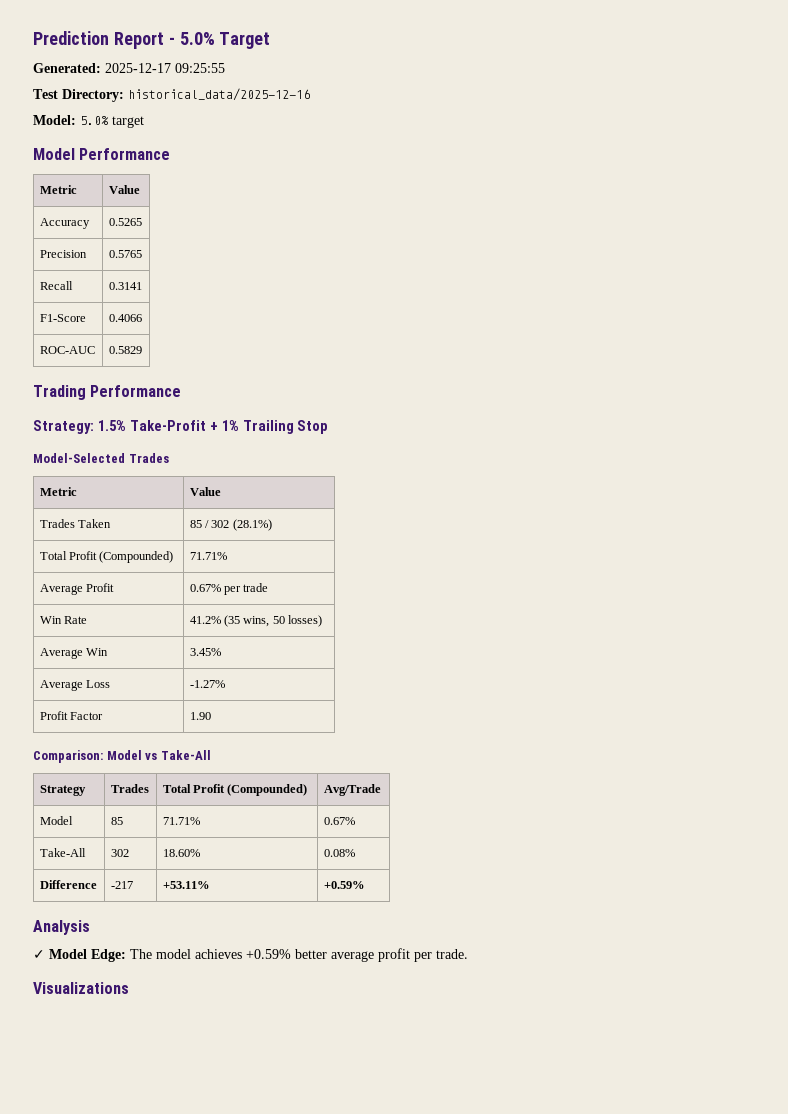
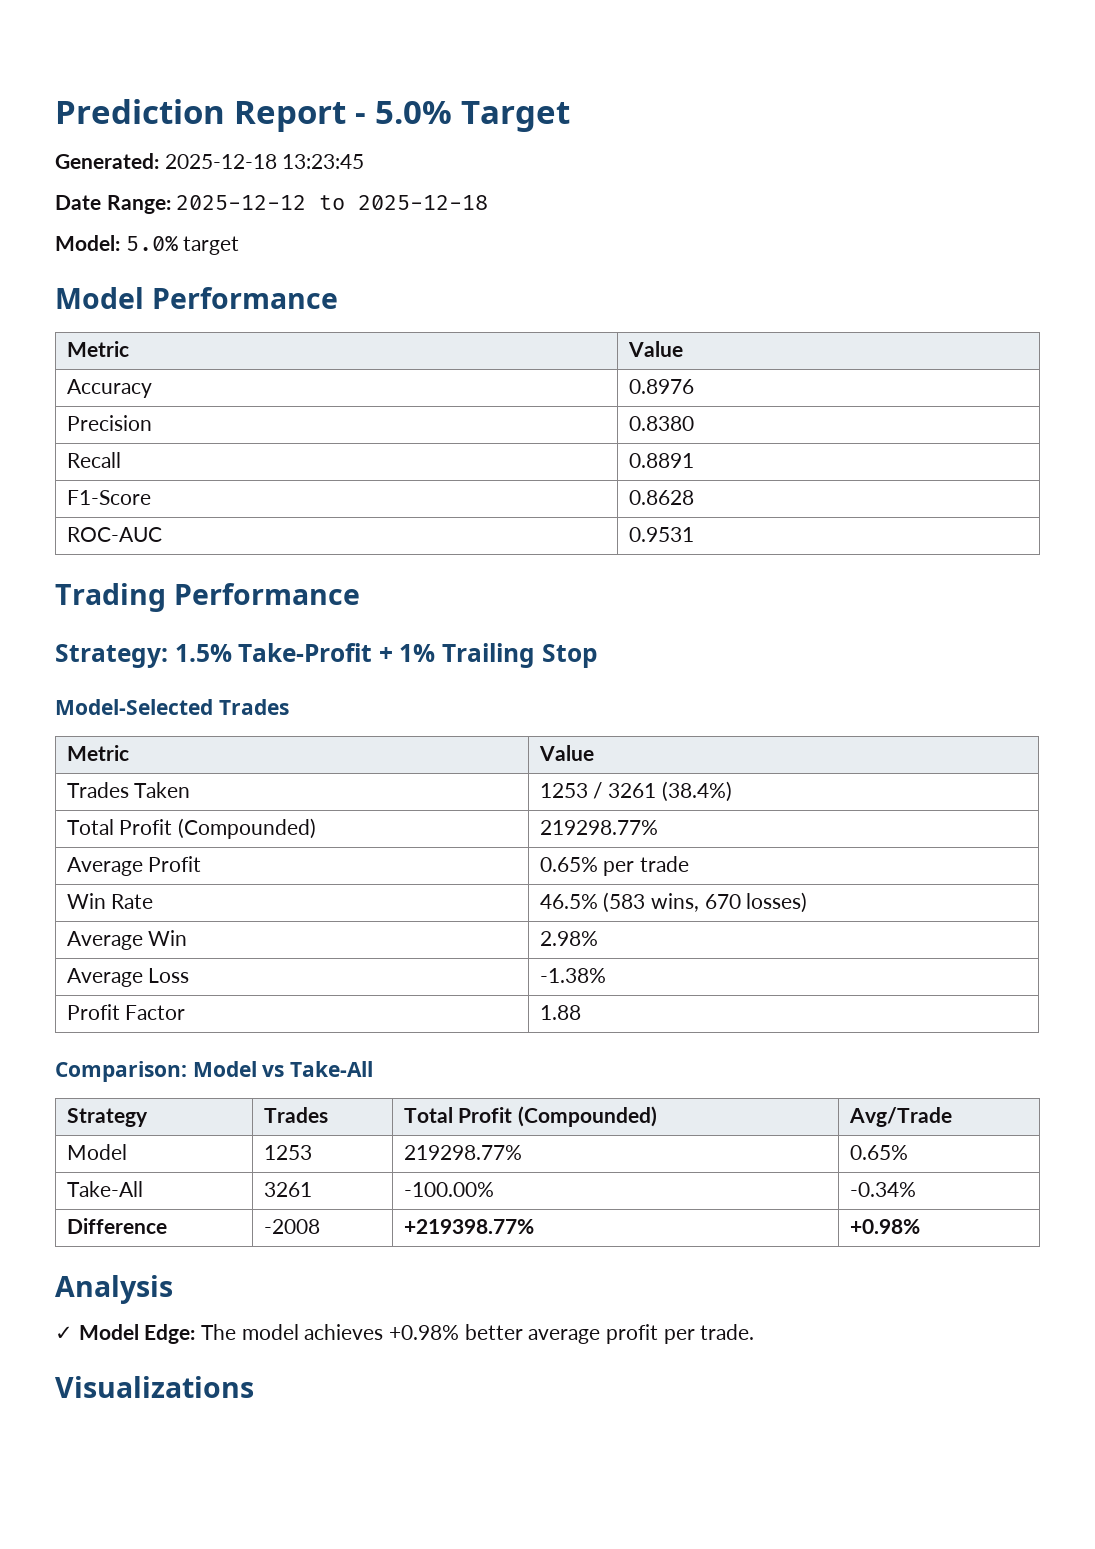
[105,63,225,73] [33,88,310,102] 2025-12-17 09:25:55 // Test Directory: historical_data/2025-12-16 -> [164,154,365,169] [55,195,489,214] 2025-12-18 13:23:45 // Date Range: 2025-12-12 to 2025-12-18
[108,218,142,226] 0.5265 -> [628,379,694,394] 0.8976
[108,250,142,258] 0.5765 -> [628,416,694,431] 0.8380
[108,282,142,290] 0.3141 -> [628,453,694,468] 0.8891
[108,314,142,322] 0.4066 -> [628,490,694,505] 0.8628
[108,346,142,354] 0.5829 -> [628,527,694,542] 0.9531
[189,519,272,531] [39,551,174,563] [189,552,227,560] 85 / 302 (28.1%) // Total Profit (Compounded) | 71.71% -> [539,781,732,802] [66,818,317,839] [539,820,658,835] 1253 / 3261 (38.4%) // Total Profit (Compounded) | 219298.77%
[189,584,221,592] 0.67% -> [539,857,598,872] 0.65%
[189,615,285,627] 41.2% (35 wins, 50 -> [539,892,741,913] 46.5% (583 wins, 670
[189,648,221,656] 3.45% -> [539,931,598,946] 2.98%
[189,680,225,688] -1.27% -> [539,968,606,983] -1.38%
[189,712,211,720] 1.90 -> [539,1005,581,1020] 1.88
[110,817,123,825] [162,817,200,825] [323,817,355,825] [39,848,86,857] [110,849,129,857] [162,849,200,857] [323,849,355,857] [39,880,97,889] [110,881,133,889] [162,881,210,889] [323,881,365,889] 85 | 71.71% | 0.67% // Take-All | 302 | 18.60% | 0.08% // Difference | -217 | +53.11% | +0.59% -> [263,1145,312,1160] [403,1145,522,1160] [849,1145,908,1160] [66,1181,143,1197] [263,1182,312,1197] [403,1182,494,1197] [849,1182,916,1197] [66,1218,167,1234] [263,1219,320,1234] [403,1219,534,1234] [849,1219,920,1234] 1253 | 219298.77% | 0.65% // Take-All | 3261 | -100.00% | -0.34% // Difference | -2008 | +219398.77% | +0.98%
[246,949,291,959] +0.59% -> [389,1325,460,1340] +0.98%

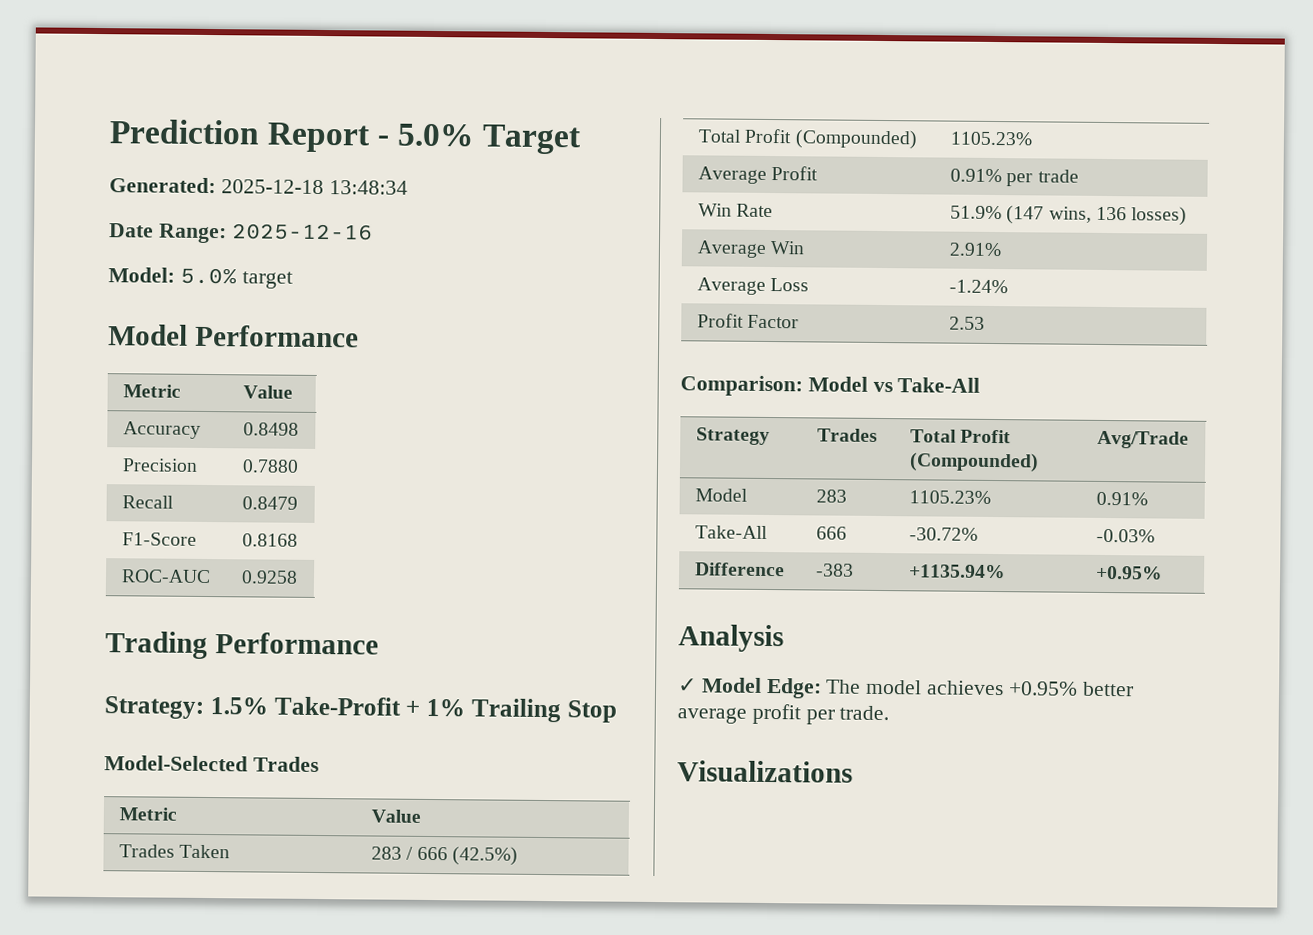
[282,154,365,169] 13:23:45 -> [328,180,408,195] 13:48:34
[176,195,489,210] 2025-12-12 to 2025-12-18 -> [231,223,373,241] 2025-12-16
[628,379,694,394] 0.8976 -> [242,422,299,436] 0.8498
[628,416,694,431] 0.8380 -> [241,459,299,473] 0.7880
[628,453,694,468] 0.8891 -> [241,496,298,510] 0.8479
[628,490,694,505] 0.8628 -> [241,533,298,547] 0.8168
[628,527,694,542] 0.9531 -> [240,570,298,584] 0.9258
[539,781,732,802] [66,818,317,839] [539,820,658,835] 1253 / 3261 (38.4%) // Total Profit (Compounded) | 219298.77% -> [370,846,518,866] [697,128,918,150] [949,131,1032,146] 283 / 666 (42.5%) // Total Profit (Compounded) | 1105.23%
[539,857,598,872] 0.65% -> [949,168,1002,183] 0.91%
[539,892,741,913] 46.5% (583 wins, 670 -> [949,205,1127,225] 51.9% (147 wins, 136
[539,931,598,946] 2.98% -> [948,242,1002,257] 2.91%
[539,968,606,983] -1.38% -> [948,279,1008,294] -1.24%
[539,1005,581,1020] 1.88 -> [948,316,985,330] 2.53
[263,1145,312,1160] [403,1145,522,1160] [849,1145,908,1160] [66,1181,143,1197] [263,1182,312,1197] [403,1182,494,1197] [849,1182,916,1197] [66,1218,167,1234] [263,1219,320,1234] [403,1219,534,1234] [849,1219,920,1234] 1253 | 219298.77% | 0.65% // Take-All | 3261 | -100.00% | -0.34% // Difference | -2008 | +219398.77% | +0.98% -> [815,489,847,503] [908,490,991,504] [1095,491,1148,506] [694,525,768,539] [815,526,847,540] [908,527,978,541] [1095,528,1155,543] [694,562,785,577] [815,563,854,577] [908,564,1006,579] [1095,565,1163,580] 283 | 1105.23% | 0.91% // Take-All | 666 | -30.72% | -0.03% // Difference | -383 | +1135.94% | +0.95%
[389,1325,460,1340] +0.98% -> [1007,681,1078,696] +0.95%

